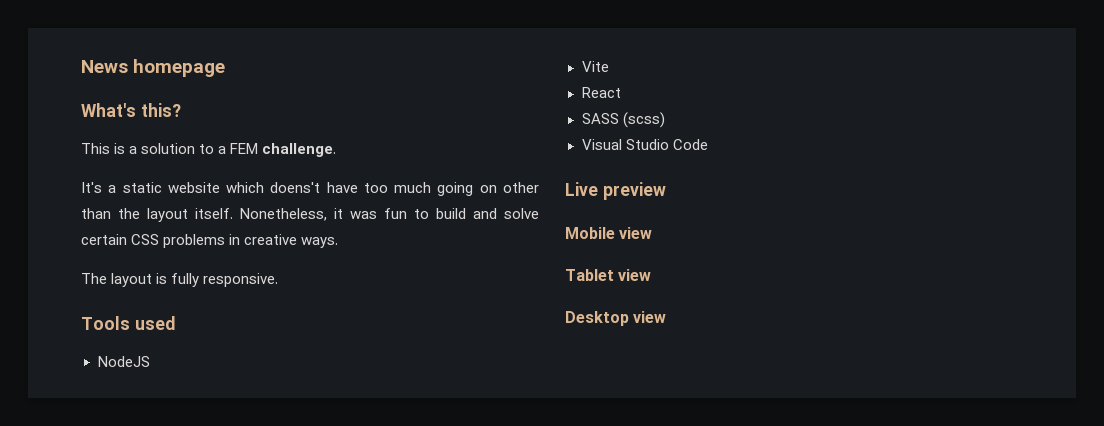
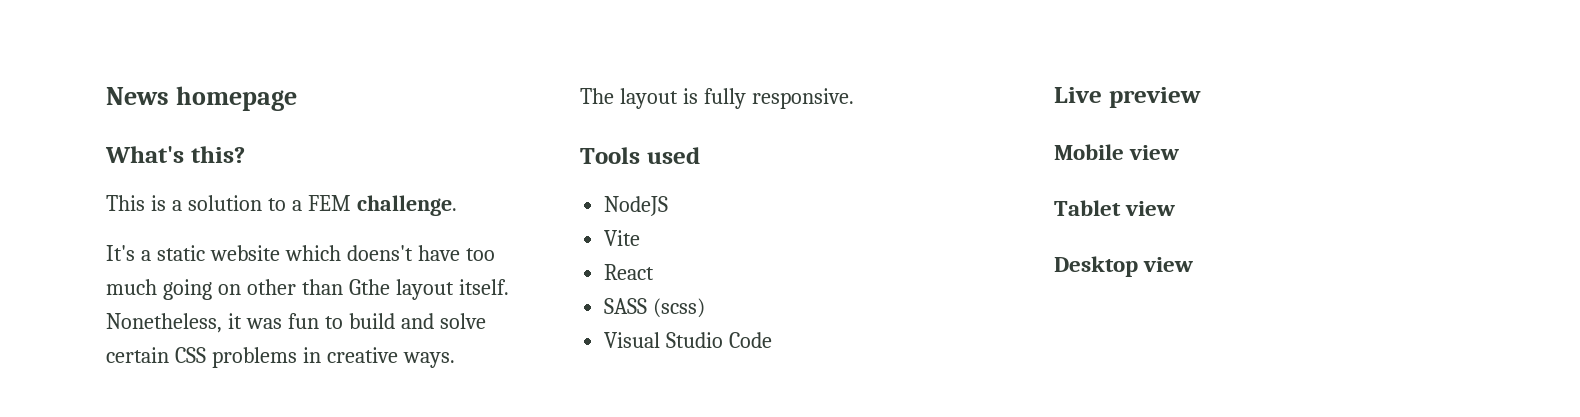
[118,208,140,219] the -> [348,279,390,295] Gthe

